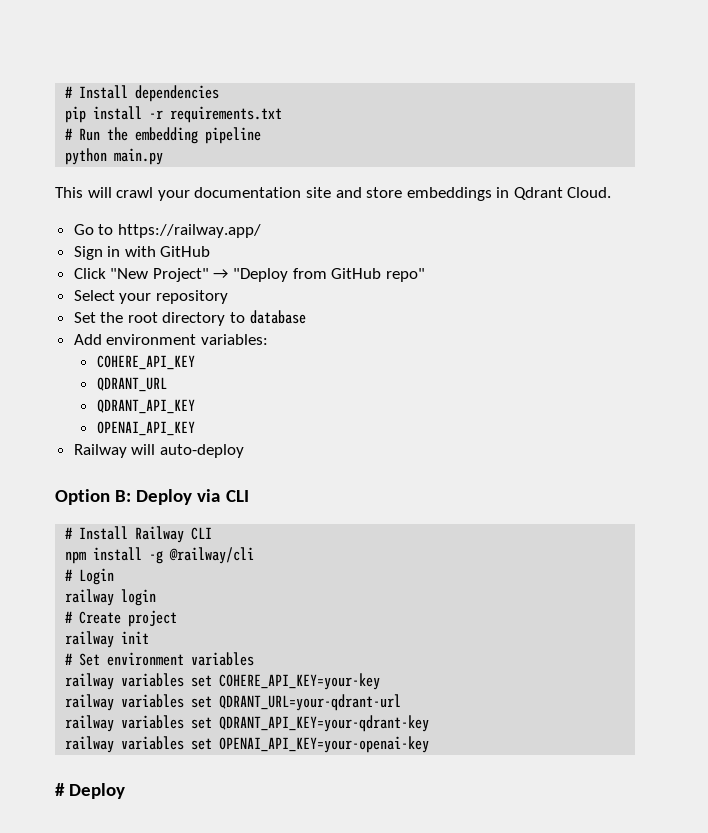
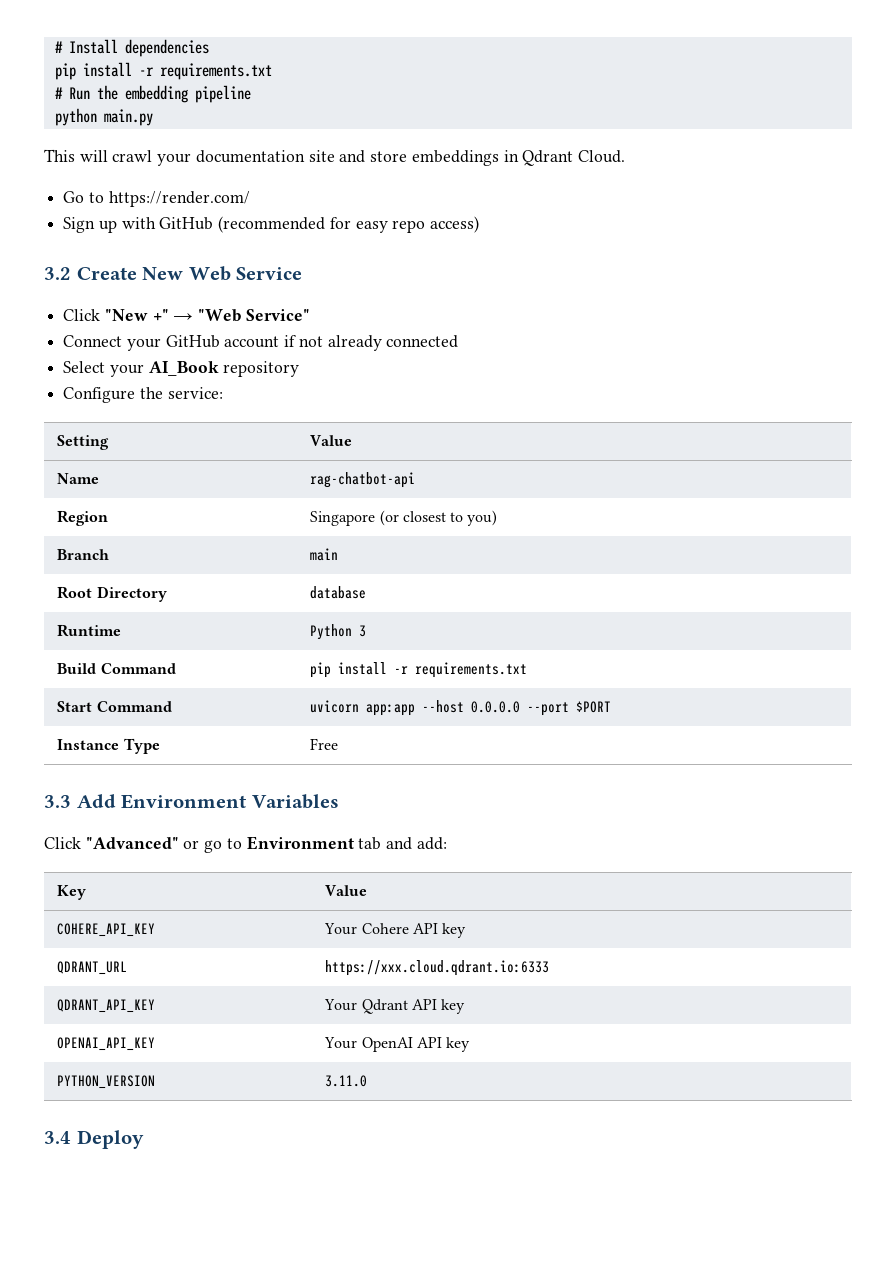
[117,224,261,238] https://railway.app/ -> [108,191,250,207] https://render.com/
[107,246,121,257] in -> [98,220,117,233] up
[73,268,425,282] // Click "New Project" → "Deploy from GitHub repo" -> [218,216,480,233] [44,266,303,281] [63,309,310,322] [63,335,459,351] (recommended for easy repo access) // 3.2 Create New Web Service // Click "New +" → "Web Service" // Connect your GitHub account if not already connected
(152, 298) none -> [148,361,219,376] AI_Book
[73,310,306,326] [73,334,268,345] [96,355,195,370] [96,377,167,392] [96,399,195,414] [96,421,195,436] [73,444,244,458] [55,489,249,505] [65,526,213,543] [65,547,255,564] [65,568,115,585] [65,589,157,606] [65,610,178,627] [65,631,150,648] [65,652,255,666] [65,673,381,690] [65,694,402,711] [65,715,430,732] [65,736,430,753] [55,783,65,796] Set the root directory to database // Add environment variables: // COHERE_API_KEY // QDRANT_URL // QDRANT_API_KEY // OPENAI_API_KEY // Railway will auto-deploy // Option B: Deploy via CLI // # Install Railway CLI // npm install -g @railway/cli // # Login // railway login // # Create project // railway init // # Set environment variables // railway variables set COHERE_API_KEY=your-key // railway variables set QDRANT_URL=your-qdrant-url // railway variables set QDRANT_API_KEY=your-qdrant-key // railway variables set OPENAI_API_KEY=your-openai-key // # -> [63,387,223,403] [57,435,110,450] [310,435,353,446] [57,473,100,484] [310,472,416,488] [57,510,109,526] [310,510,498,526] [57,549,110,560] [310,548,339,561] [57,586,167,602] [310,586,367,599] [57,624,122,637] [310,624,367,640] [57,663,176,674] [310,662,528,678] [57,701,172,712] [310,700,612,716] [57,738,160,754] [310,738,339,750] [44,794,339,809] [44,836,447,853] [57,885,87,900] [325,885,368,896] [57,923,156,937] [324,923,467,938] [57,961,128,975] [325,960,550,976] [57,999,156,1013] [324,999,466,1014] [57,1037,156,1051] [324,1037,471,1052] [57,1075,156,1089] [325,1075,368,1087] [44,1131,71,1144] Configure the service: // Setting | Value // Name | rag-chatbot-api // Region | Singapore (or closest to you) // Branch | main // Root Directory | database // Runtime | Python 3 // Build Command | pip install -r requirements.txt // Start Command | uvicorn app:app --host 0.0.0.0 --port $PORT // Instance Type | Free // 3.3 Add Environment Variables // Click "Advanced" or go to Environment tab and add: // Key | Value // COHERE_API_KEY | Your Cohere API key // QDRANT_URL | https://xxx.cloud.qdrant.io:6333 // QDRANT_API_KEY | Your Qdrant API key // OPENAI_API_KEY | Your OpenAI API key // PYTHON_VERSION | 3.11.0 // 3.4

